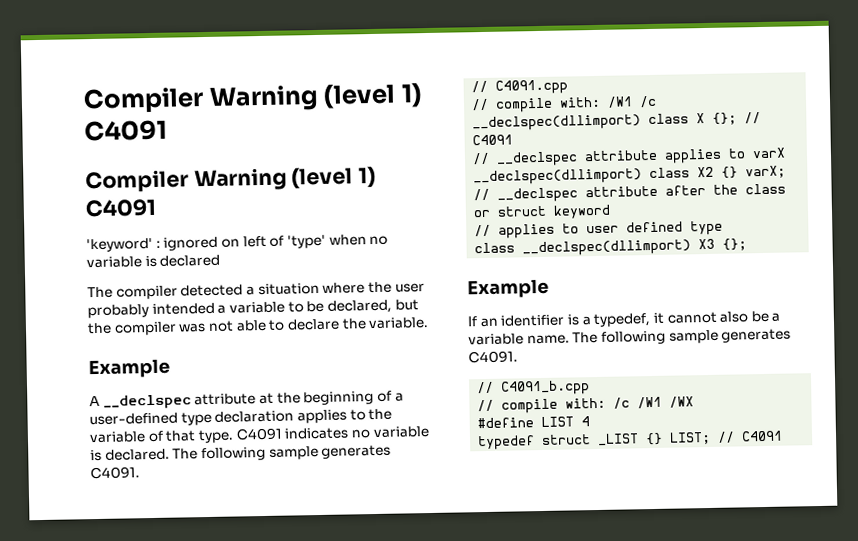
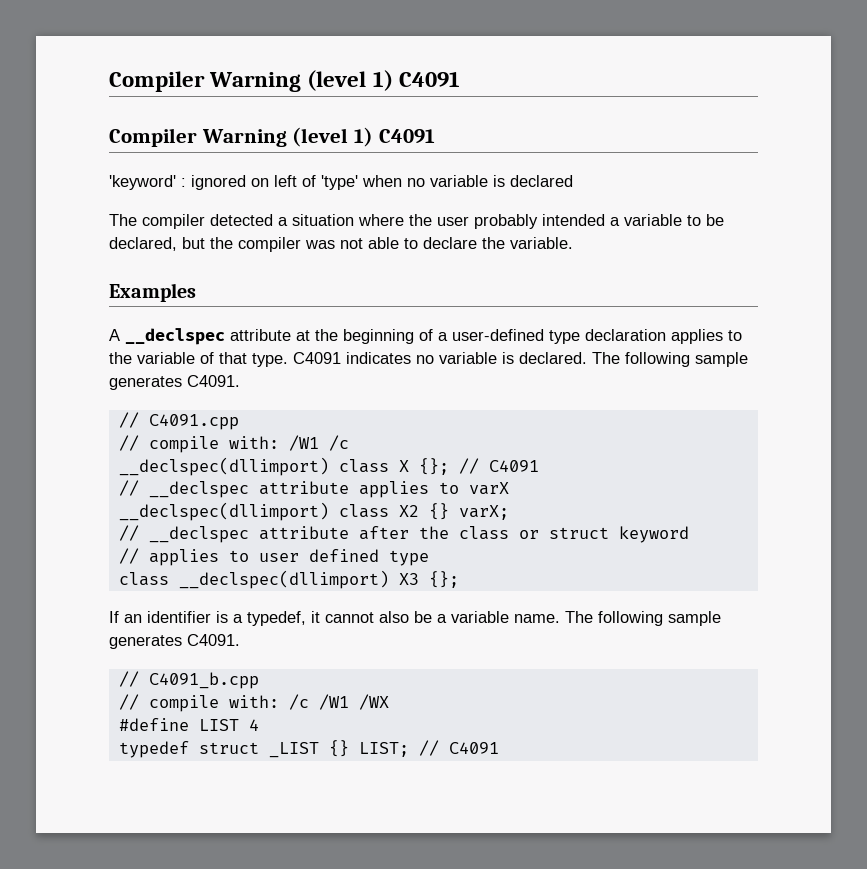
[88,358,170,379] Example -> [109,283,196,302] Examples
[467,278,549,299] // Example -> (459, 579) none

